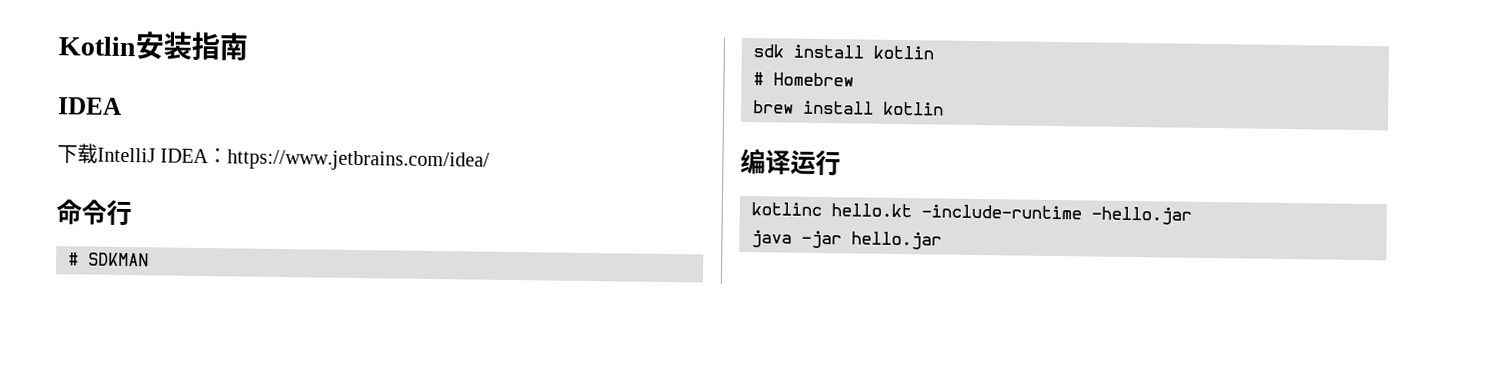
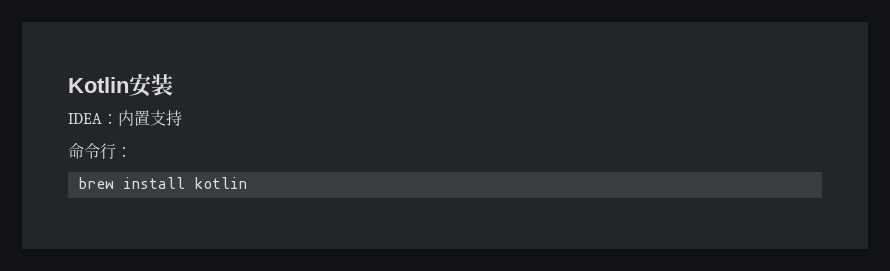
[191,31,249,61] [57,97,122,115] [57,143,491,172] [56,199,132,227] [68,252,149,267] [753,44,934,60] [753,72,854,87] [753,100,944,116] [740,148,841,177] [751,202,1192,225] [751,230,942,250] 指南 // IDEA // 下载IntelliJ IDEA：https://www.jetbrains.com/idea/ // 命令行 // # SDKMAN // sdk install kotlin // # Homebrew // brew install kotlin // 编译运行 // kotlinc hello.kt -include-runtime -hello.jar // java -jar hello.jar -> [68,110,182,126] [68,143,132,160] [77,177,247,189] // IDEA：内置支持 // 命令行： // brew install kotlin

